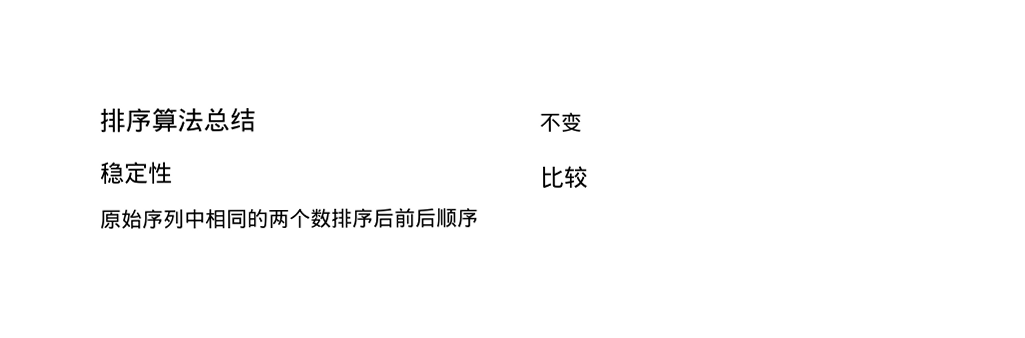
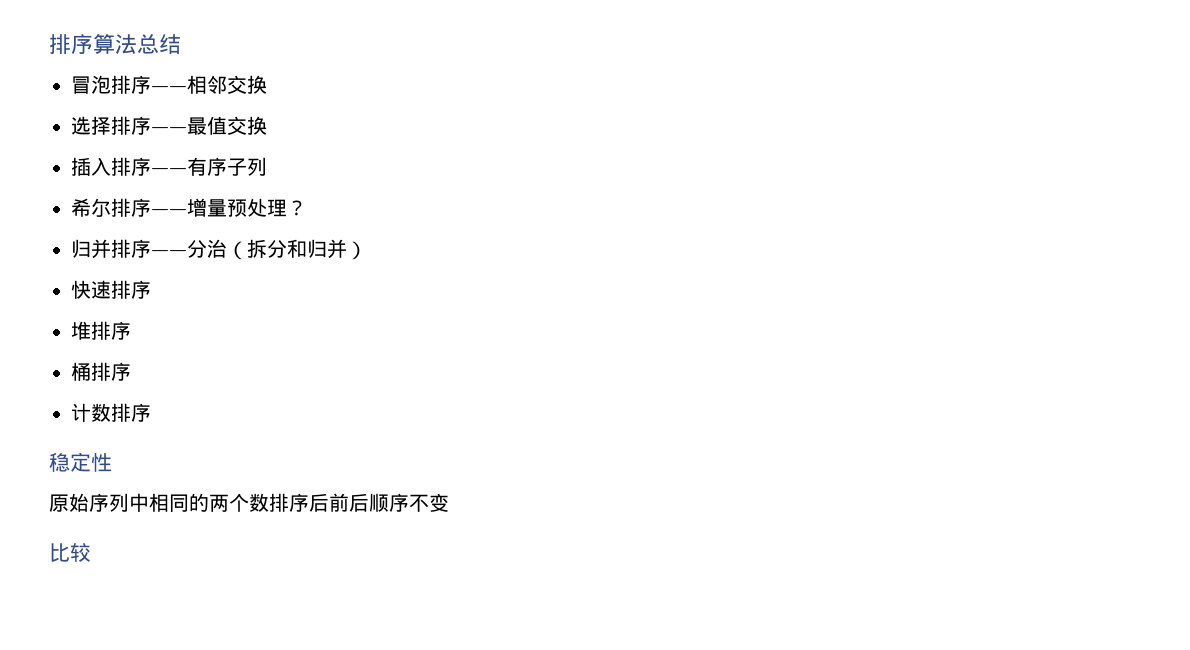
(256, 120) none -> [71,75,267,94] [71,116,267,135] [71,157,267,176] [71,198,307,217] [71,239,367,260] [71,280,151,299] [71,321,131,340] [71,362,131,381] [71,403,151,422] // 冒泡排序——相邻交换 // 选择排序——最值交换 // 插入排序——有序子列 // 希尔排序——增量预处理？ // 归并排序——分治（拆分和归并） // 快速排序 // 堆排序 // 桶排序 // 计数排序

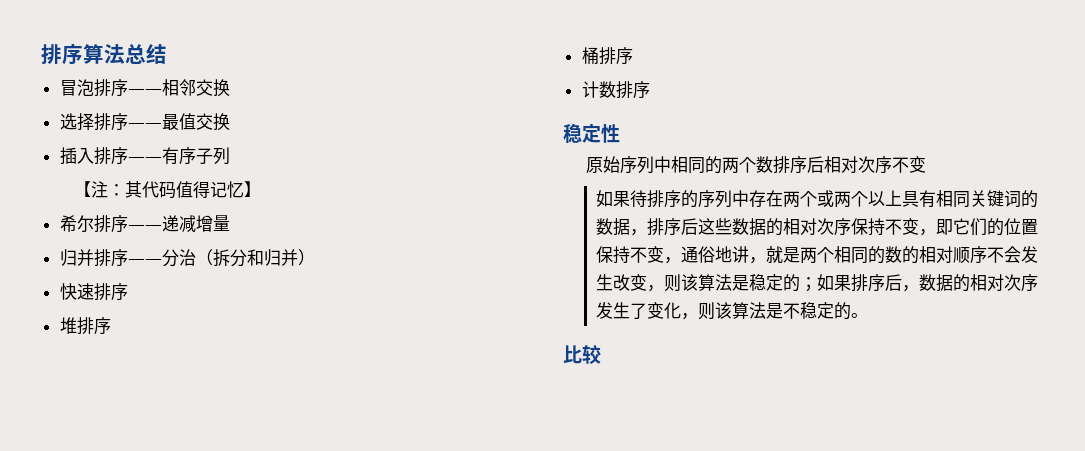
(267, 166) none -> [74,181,262,199] // 【注：其代码值得记忆】
(187, 212) none -> [161,215,196,232] 递减
[227,198,307,217] 预处理？ -> (230, 223) none
[329,493,389,512] 前后顺 -> [823,156,875,173] 相对次
(449, 502) none -> [596,190,1039,208] [596,218,1039,236] [596,246,1039,264] [596,274,1039,292] [596,302,869,320] // 如果待排序的序列中存在两个或两个以上具有相同关键词的数据，排序后这些数据的相对次序保持不变，即它们的位置保持不变，通俗地讲，就是两个相同的数的相对顺序不会发生改变，则该算法是稳定的；如果排序后，数据的相对次序发生了变化，则该算法是不稳定的。

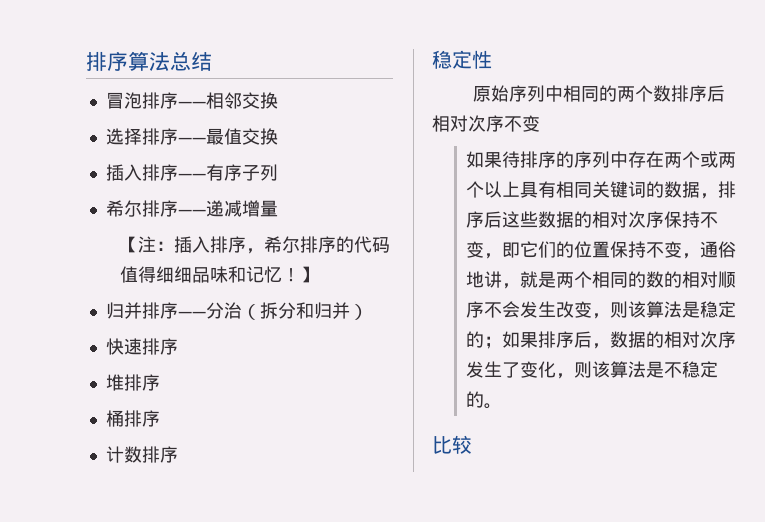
[74,181,262,199] // 【注：其代码值得记忆】 -> (278, 172) none
(230, 223) none -> [120,236,391,254] [120,266,319,283] // 【注：插入排序，希尔排序的代码值得细细品味和记忆！】

